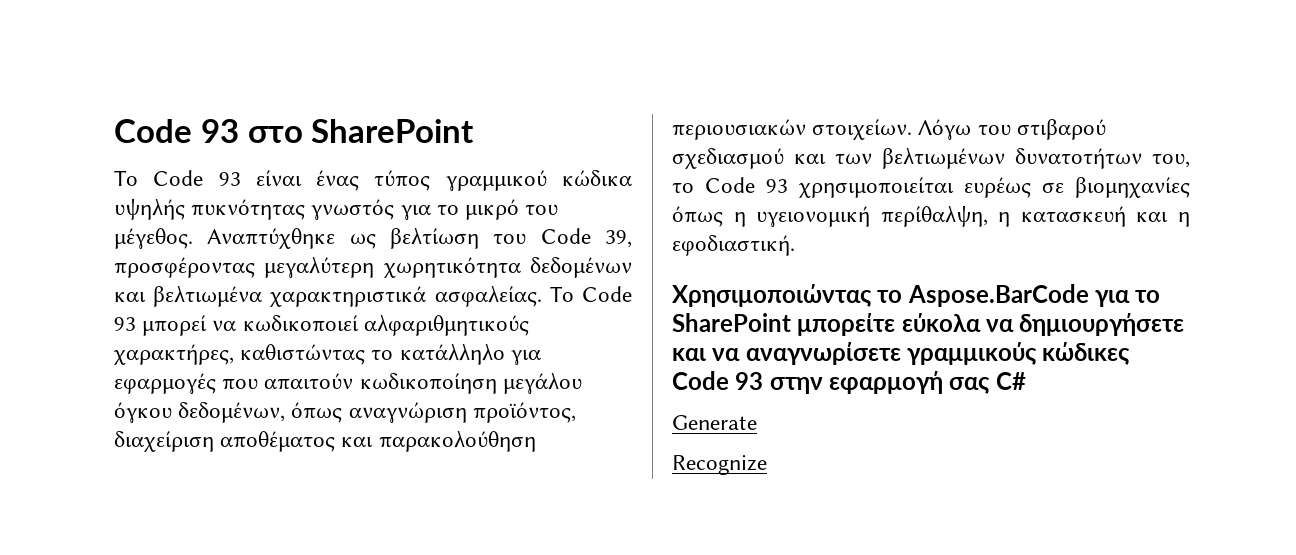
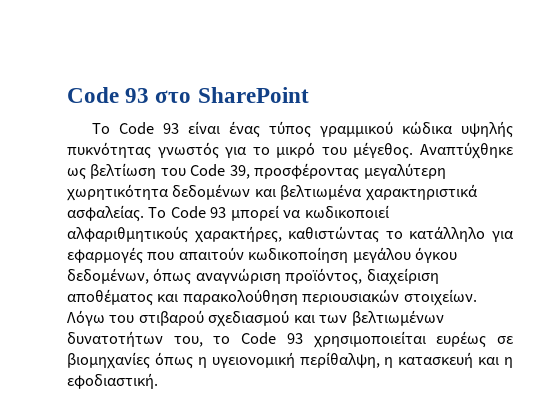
[672,284,1161,307] [672,313,1185,336] [672,342,1131,365] [672,371,1026,394] [672,415,757,430] [672,455,767,475] // Χρησιμοποιώντας το Aspose.BarCode για το SharePoint μπορείτε εύκολα να δημιουργήσετε και να αναγνωρίσετε γραμμικούς κώδικες Code 93 στην εφαρμογή σας C# // Generate // Recognize -> (158, 381) none

